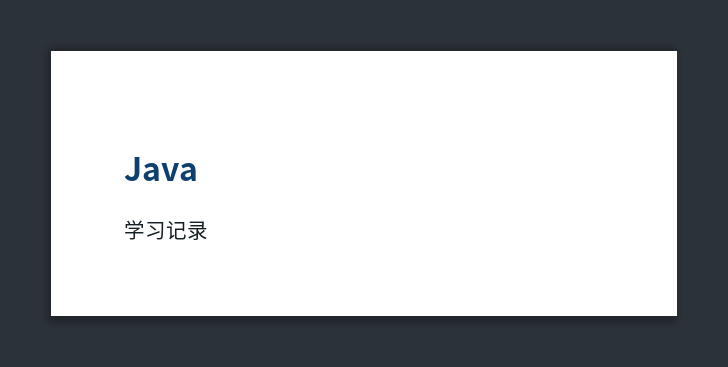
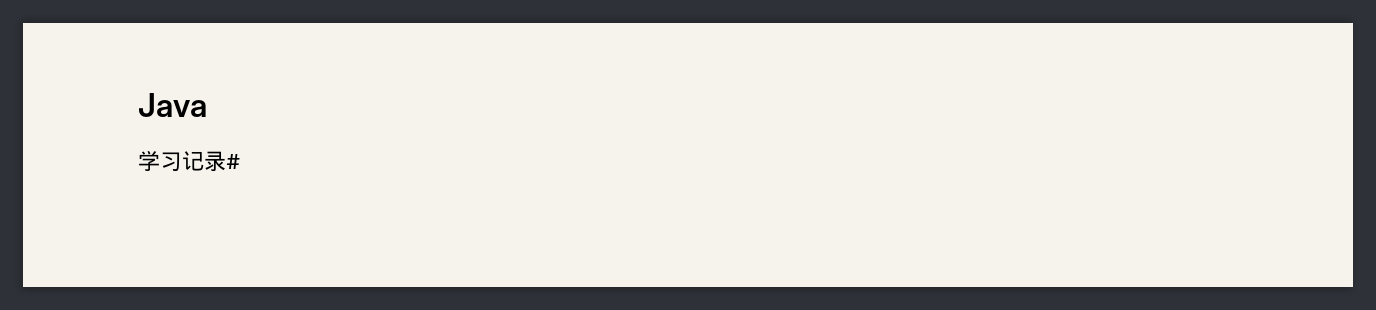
(208, 230) none -> [226,154,240,169] #

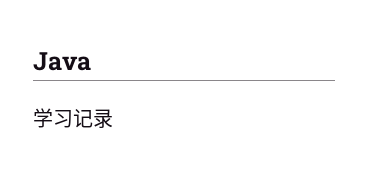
[226,154,240,169] # -> (113, 118) none

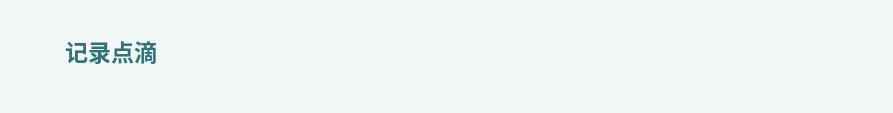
[33,52,91,71] [33,108,113,128] Java // 学习记录 -> [65,41,157,65] 记录点滴

